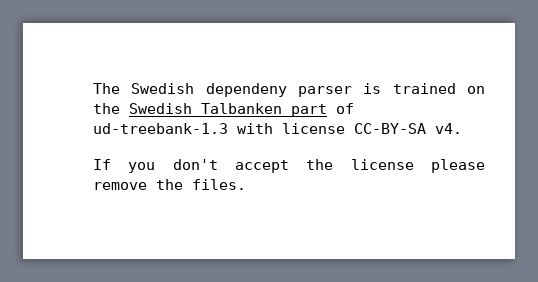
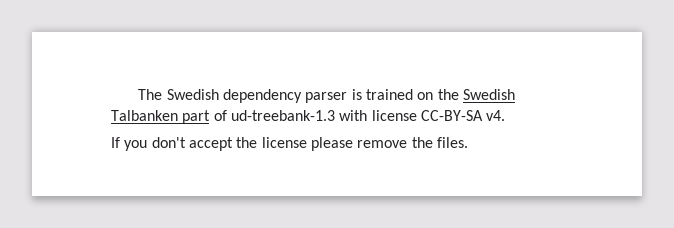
[205,83,287,97] dependeny -> [223,89,303,103] dependency

